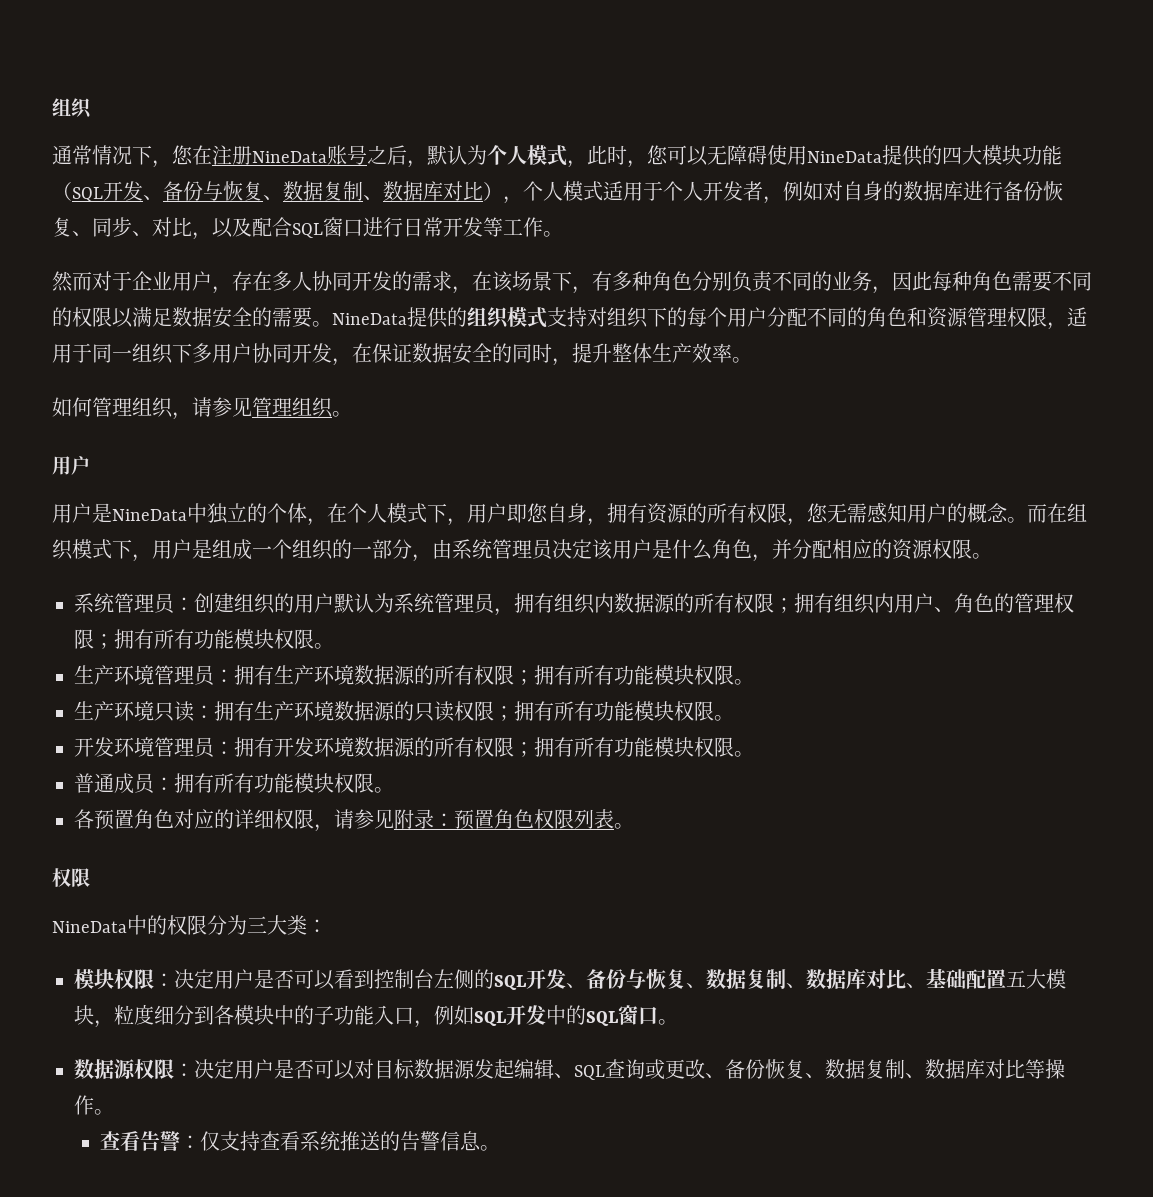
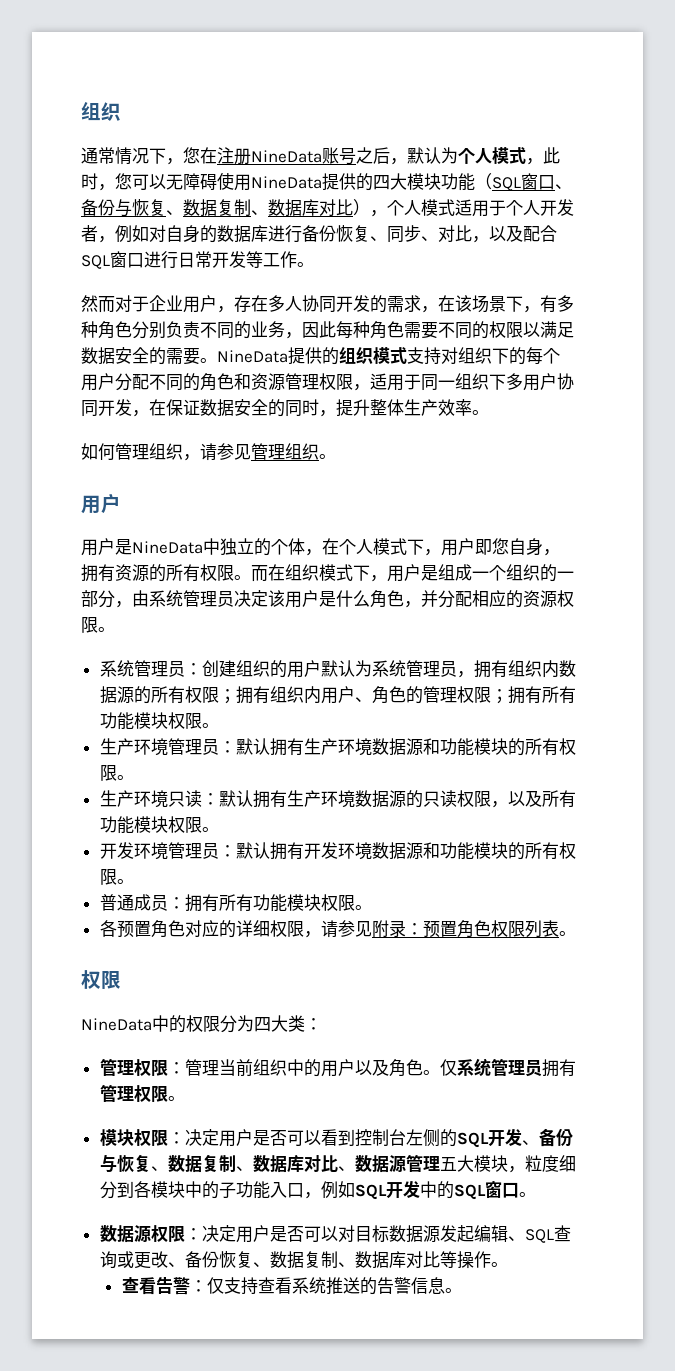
[103,181,143,201] 开发 -> [521,173,555,190] 窗口
[787,502,1008,526] ，您无需感知用户的概念 -> (234, 572) none
[234,665,694,685] 拥有生产环境数据源的所有权限；拥有所有功能模块 -> [235,738,559,756] 默认拥有生产环境数据源和功能模块的所有
(214, 712) none -> [218,790,253,807] 默认
[494,701,554,721] ；拥有 -> [490,790,542,808] ，以及
(234, 748) none -> [235,842,270,859] 默认
[414,737,694,757] 的所有权限；拥有所有功能模块 -> [422,842,559,860] 和功能模块的所有
[247,916,267,933] 三 -> [254,1017,271,1032] 四
(327, 926) none -> [99,1058,576,1077] [99,1084,185,1102] // 管理权限：管理当前组织中的用户以及角色。仅系统管理员拥有管理权限。
[926,968,1006,989] 基础配置 -> [354,1154,440,1173] 数据源管理

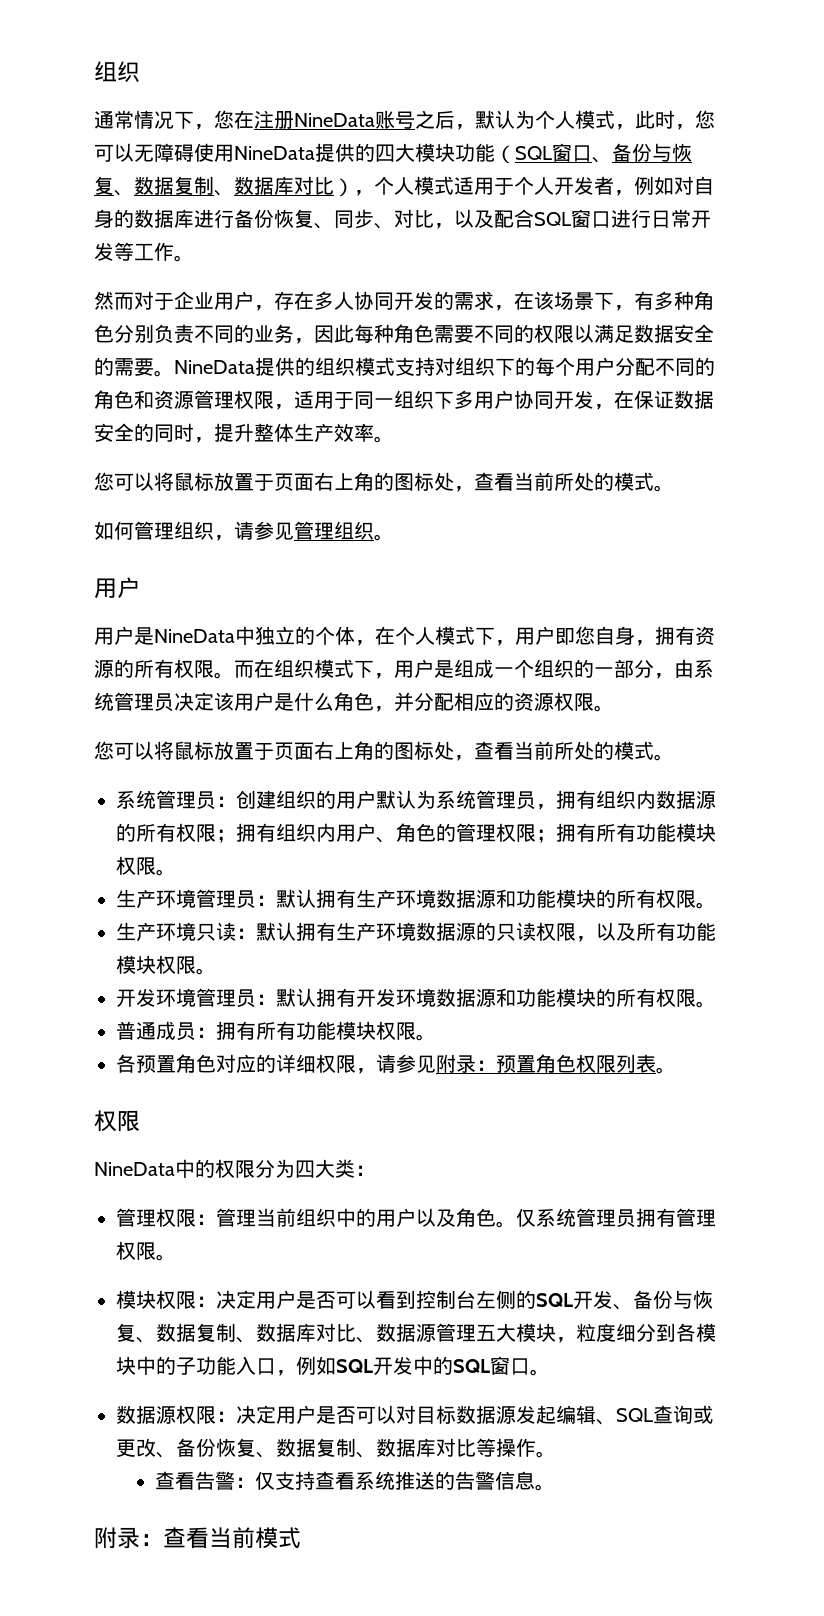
(489, 412) none -> [94,472,674,492] // 您可以将鼠标放置于页面右上角的图标处，查看当前所处的模式。
(115, 629) none -> [94,741,674,761] // 您可以将鼠标放置于页面右上角的图标处，查看当前所处的模式。
(462, 1290) none -> [94,1527,301,1549] // 附录：查看当前模式

